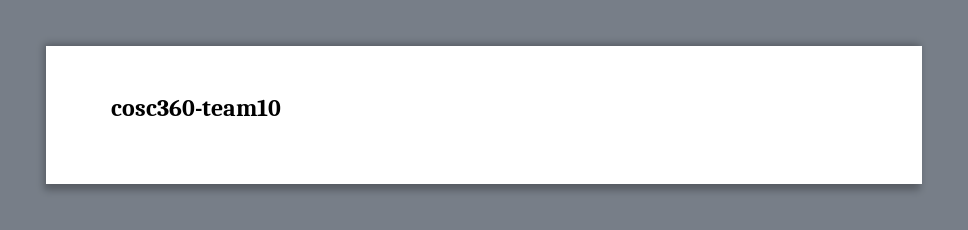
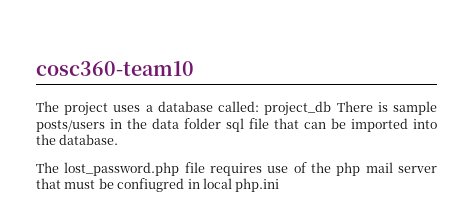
(281, 107) none -> [36,101,438,116] [36,118,437,132] [36,134,119,145] [36,162,437,176] [36,178,280,192] // The project uses a database called: project_db There is sample posts/users in the data folder sql file that can be imported into the database. // The lost_password.php file requires use of the php mail server that must be confiugred in local php.ini

